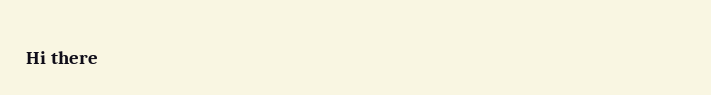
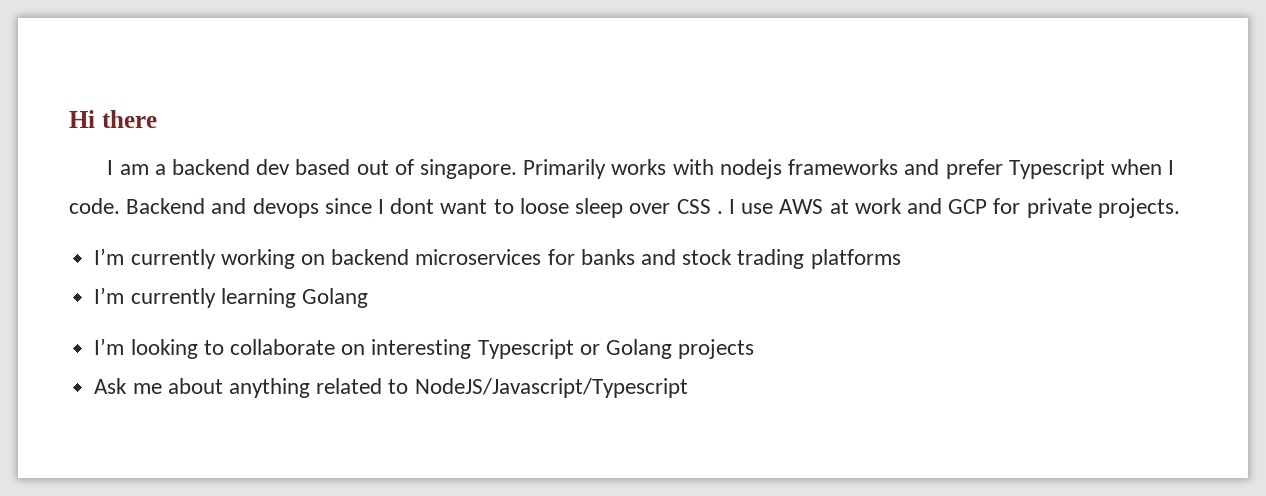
(98, 57) none -> [107,159,1175,179] [69,198,1180,218] [94,248,901,269] [94,287,368,308] [94,338,755,359] [94,378,688,398] // I am a backend dev based out of singapore. Primarily works with nodejs frameworks and prefer Typescript when I code. Backend and devops since I dont want to loose sleep over CSS . I use AWS at work and GCP for private projects. // I’m currently working on backend microservices for banks and stock trading platforms // I’m currently learning Golang // I’m looking to collaborate on interesting Typescript or Golang projects // Ask me about anything related to NodeJS/Javascript/Typescript

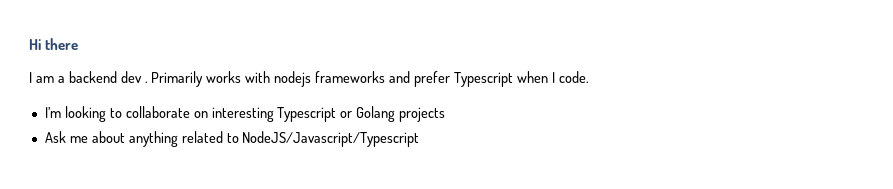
[295,159,518,179] based out of singapore. -> [144,81,148,83] .
[126,198,1180,218] [94,248,901,269] [94,287,368,308] Backend and devops since I dont want to loose sleep over CSS . I use AWS at work and GCP for private projects. // I’m currently working on backend microservices for banks and stock trading platforms // I’m currently learning Golang -> (589, 77) none

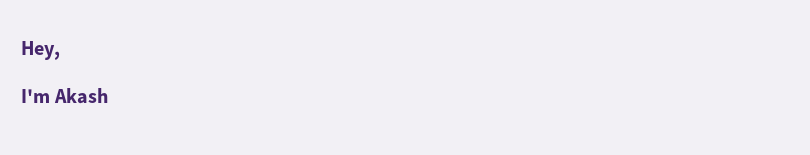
[29,38,79,50] [29,71,589,87] [44,106,446,122] [44,131,420,147] Hi there // I am a backend dev . Primarily works with nodejs frameworks and prefer Typescript when I code. // I’m looking to collaborate on interesting Typescript or Golang projects // Ask me about anything related to NodeJS/Javascript/Typescript -> [21,41,60,60] [21,88,109,104] Hey, // I'm Akash

